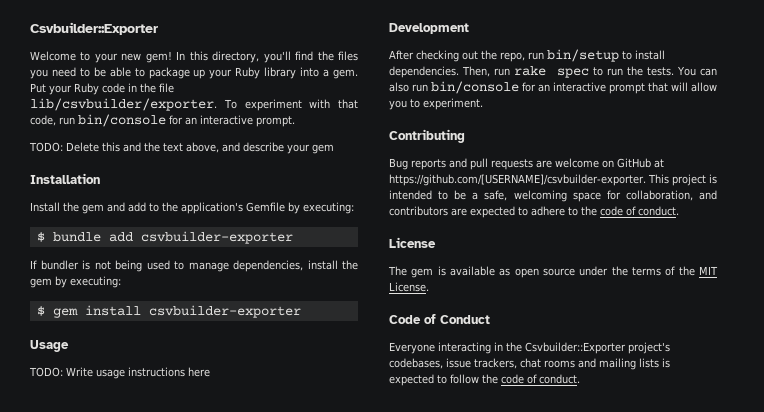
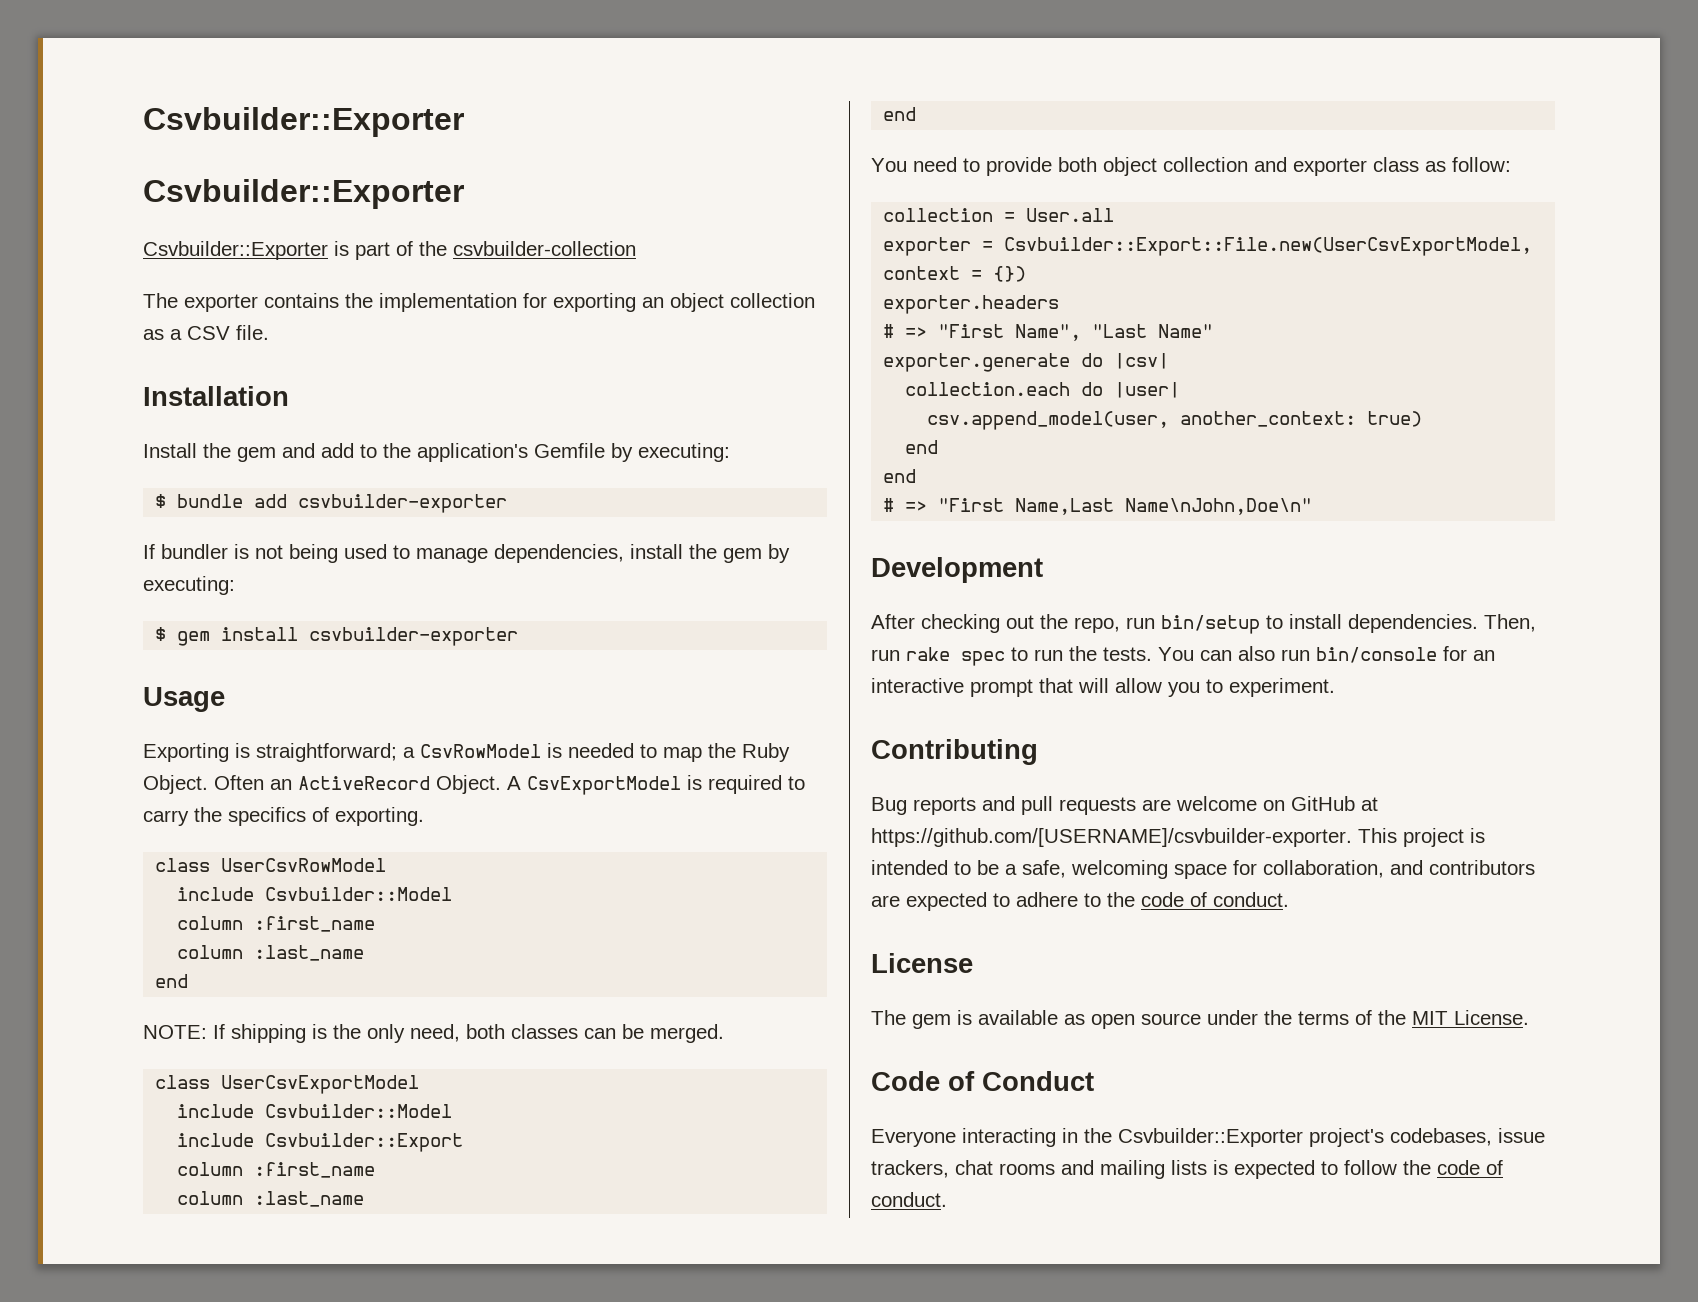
[30,22,158,35] [30,51,358,63] [30,67,358,79] [30,83,174,95] [30,98,358,111] [30,114,295,127] [29,142,334,154] Csvbuilder::Exporter // Welcome to your new gem! In this directory, you'll find the files you need to be able to package up your Ruby library into a gem. Put your Ruby code in the file lib/csvbuilder/exporter. To experiment with that code, run bin/console for an interactive prompt. // TODO: Delete this and the text above, and describe your gem -> [143,107,464,137] [143,179,464,209] [143,241,636,260] [143,293,815,312] [143,325,269,340] Csvbuilder::Exporter // Csvbuilder::Exporter // Csvbuilder::Exporter is part of the csvbuilder-collection // The exporter contains the implementation for exporting an object collection as a CSV file.
[29,367,210,379] TODO: Write usage instructions here -> [143,743,790,762] [143,775,805,795] [143,807,424,826] [155,858,387,872] [177,887,453,901] [177,916,376,932] [177,945,365,961] [155,974,189,988] [143,1024,724,1043] [155,1075,420,1094] [177,1104,453,1118] [177,1133,464,1152] [177,1162,376,1178] [177,1191,365,1207] [883,107,917,121] [871,157,1511,176] [883,208,1115,222] [883,237,1533,256] [883,266,1027,282] [883,295,1060,314] [883,324,1214,341] [883,353,1170,372] [905,382,1181,398] [927,411,1423,430] [905,440,939,454] [883,469,917,483] [883,498,1313,515] Exporting is straightforward; a CsvRowModel is needed to map the Ruby Object. Often an ActiveRecord Object. A CsvExportModel is required to carry the specifics of exporting. // class UserCsvRowModel // include Csvbuilder::Model // column :first_name // column :last_name // end // NOTE: If shipping is the only need, both classes can be merged. // class UserCsvExportModel // include Csvbuilder::Model // include Csvbuilder::Export // column :first_name // column :last_name // end // You need to provide both object collection and exporter class as follow: // collection = User.all // exporter = Csvbuilder::Export::File.new(UserCsvExportModel, context = {}) // exporter.headers // # => "First Name", "Last Name" // exporter.generate do |csv| // collection.each do |user| // csv.append_model(user, another_context: true) // end // end // # => "First Name,Last Name\nJohn,Doe\n"

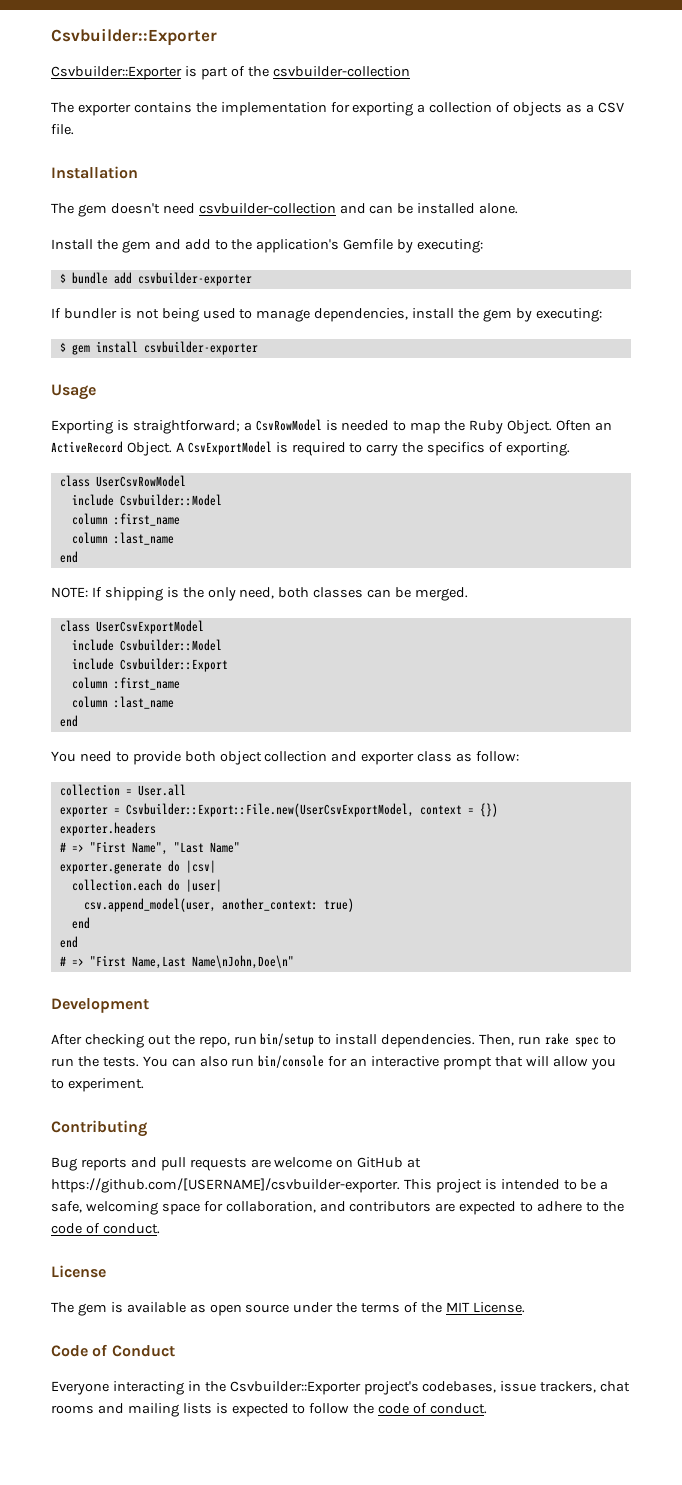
[143,107,464,137] [143,179,464,209] [143,241,328,260] Csvbuilder::Exporter // Csvbuilder::Exporter // Csvbuilder::Exporter -> [51,28,217,46] [51,66,182,80] Csvbuilder::Exporter // Csvbuilder::Exporter
[642,293,815,312] an object collection -> [417,102,563,116] a collection of objects
(289, 396) none -> [51,203,519,217] // The gem doesn't need csvbuilder-collection and can be installed alone.

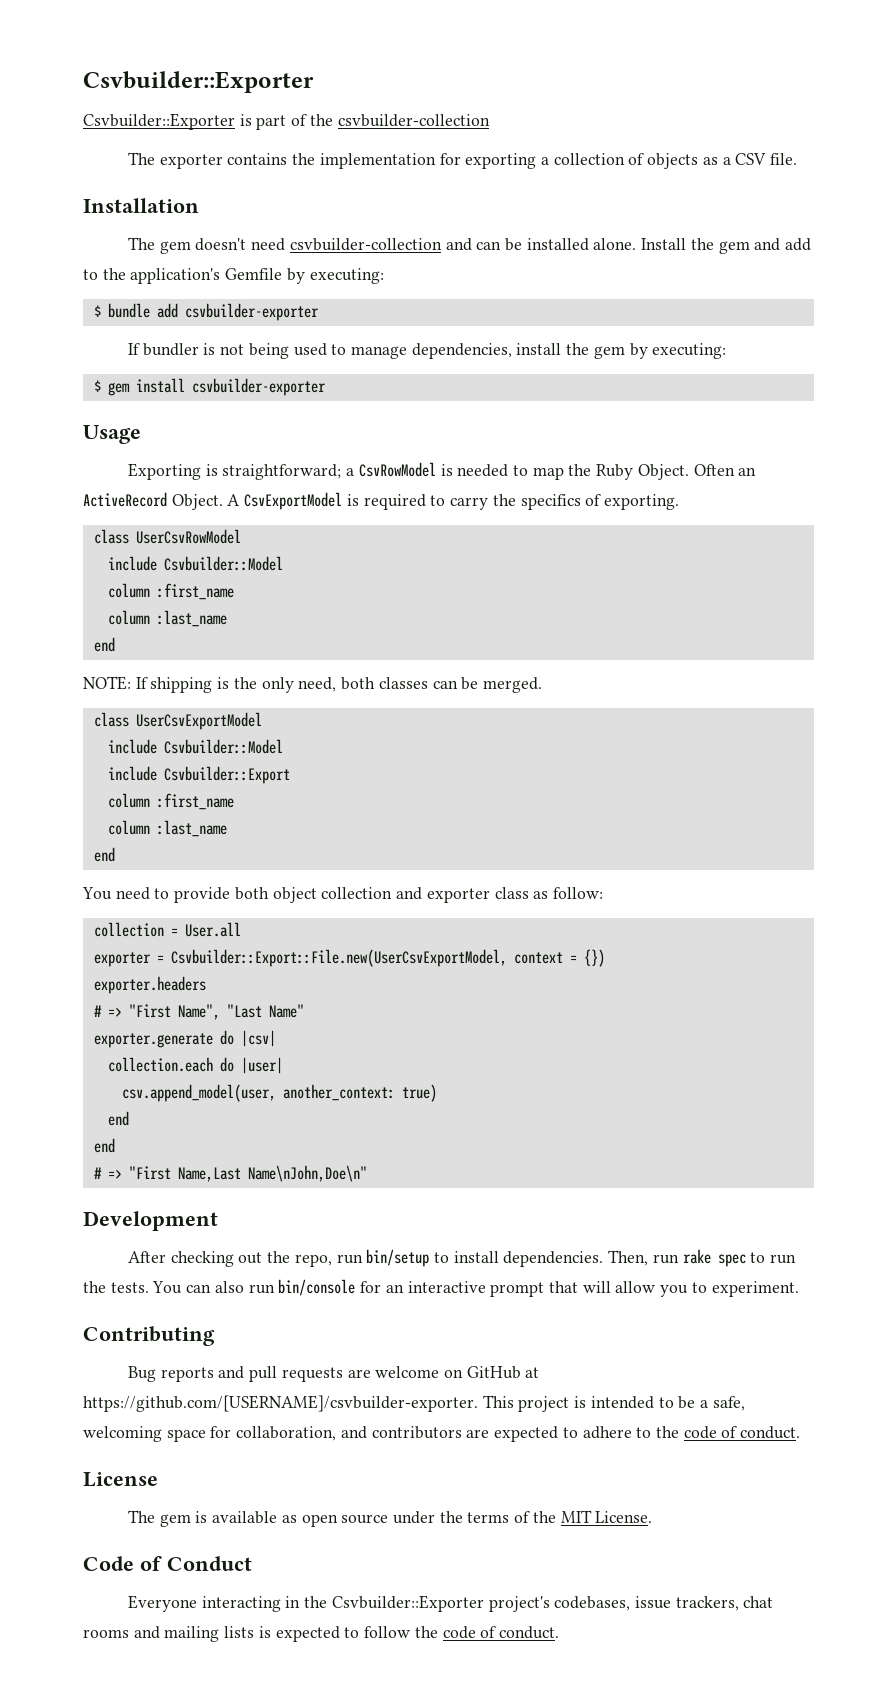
(519, 208) // -> (637, 244) none

